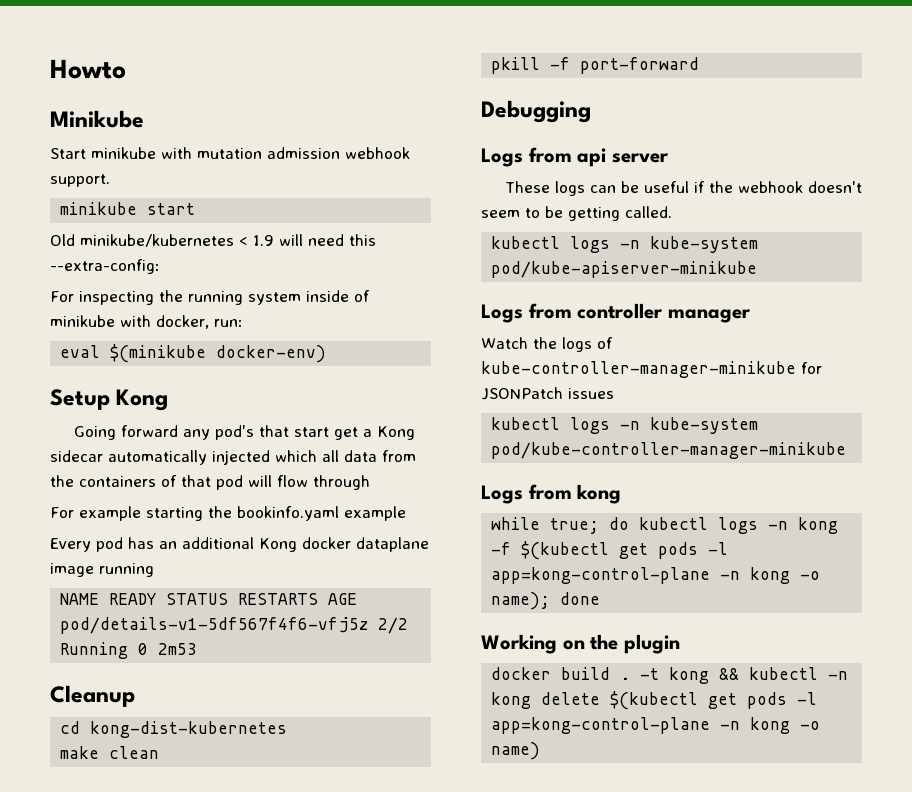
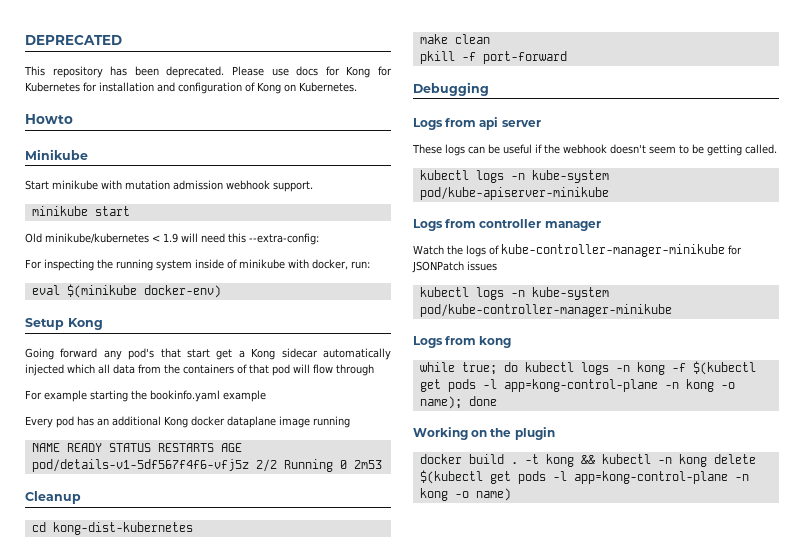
(50, 69) none -> [25,35,122,45] [24,66,393,78] [25,82,357,94] DEPRECATED // This repository has been deprecated. Please use docs for Kong for Kubernetes for installation and configuration of Kong on Kubernetes. //

